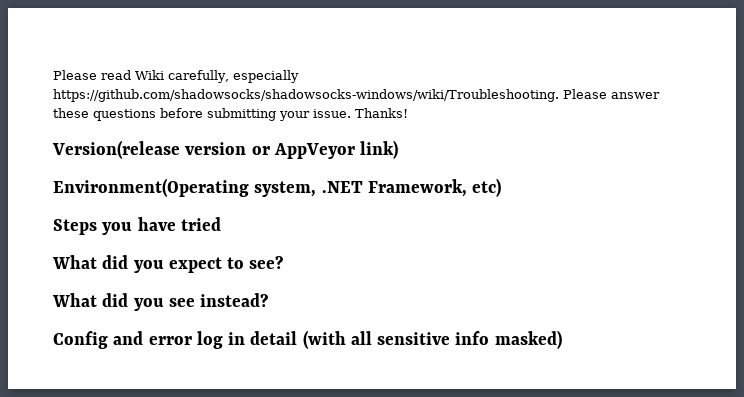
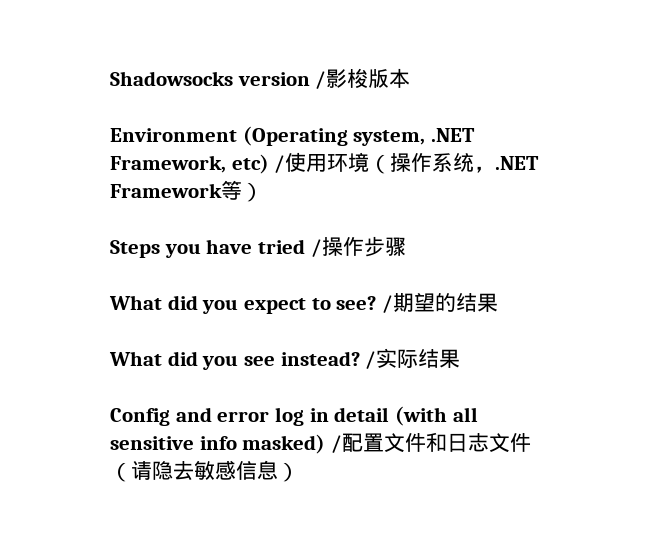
[53,70,299,83] [53,89,660,102] [53,108,408,121] [52,140,399,159] [53,178,502,197] Please read Wiki carefully, especially https://github.com/shadowsocks/shadowsocks-windows/wiki/Troubleshooting. Please answer these questions before submitting your issue. Thanks! // Version(release version or AppVeyor link) // Environment(Operating system, .NET Framework, etc) -> [110,68,411,89] [110,126,476,146] [110,152,540,174] [110,180,263,202] Shadowsocks version /影梭版本 // Environment (Operating system, .NET Framework, etc) /使用环境（操作系统，.NET Framework等）
(221, 224) none -> [310,236,406,257] /操作步骤
(284, 262) none -> [382,292,499,313] /期望的结果
(269, 300) none -> [365,348,461,369] /实际结果
(562, 339) none -> [331,432,532,453] [110,460,299,482] /配置文件和日志文件（请隐去敏感信息）

